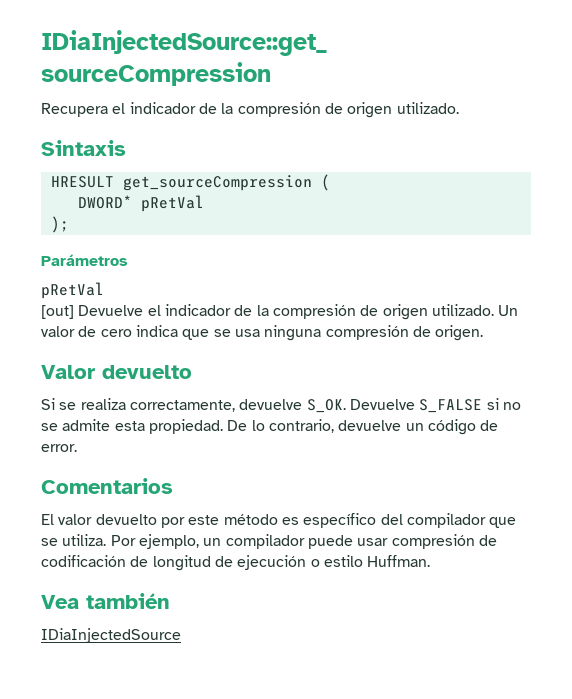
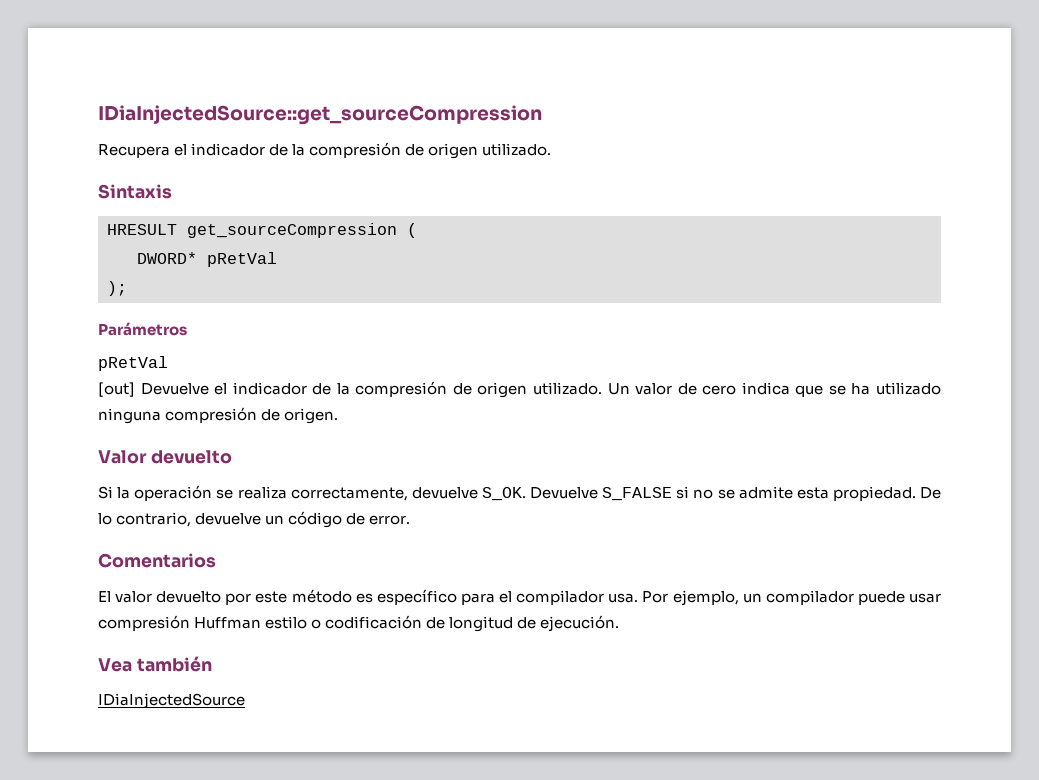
[234,329,260,337] usa -> [851,382,941,395] ha utilizado
(55, 404) none -> [117,485,213,501] la operación
[380,513,517,528] [41,534,107,546] del compilador que se utiliza. -> [460,590,639,605] para el compilador usa.
[478,535,497,546] de -> [194,616,322,629] Huffman estilo o
[237,555,431,570] ejecución o estilo Huffman. -> [540,615,620,632] ejecución.

